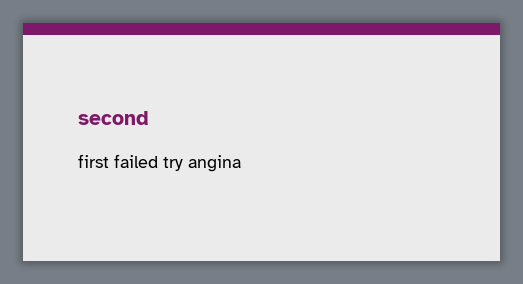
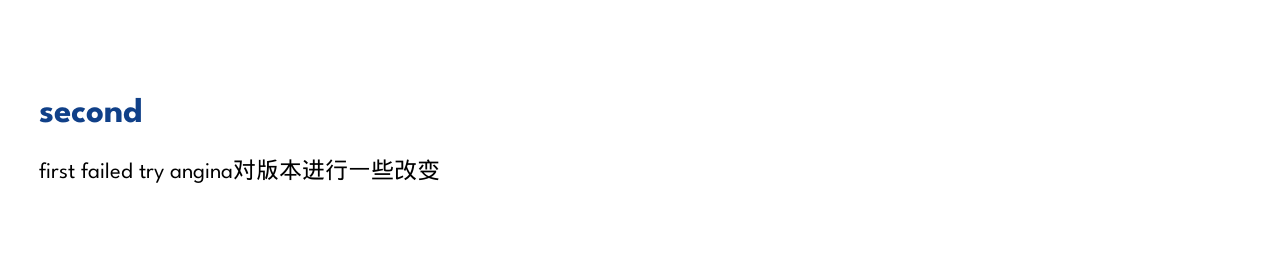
(241, 163) none -> [233,159,441,181] 对版本进行一些改变

